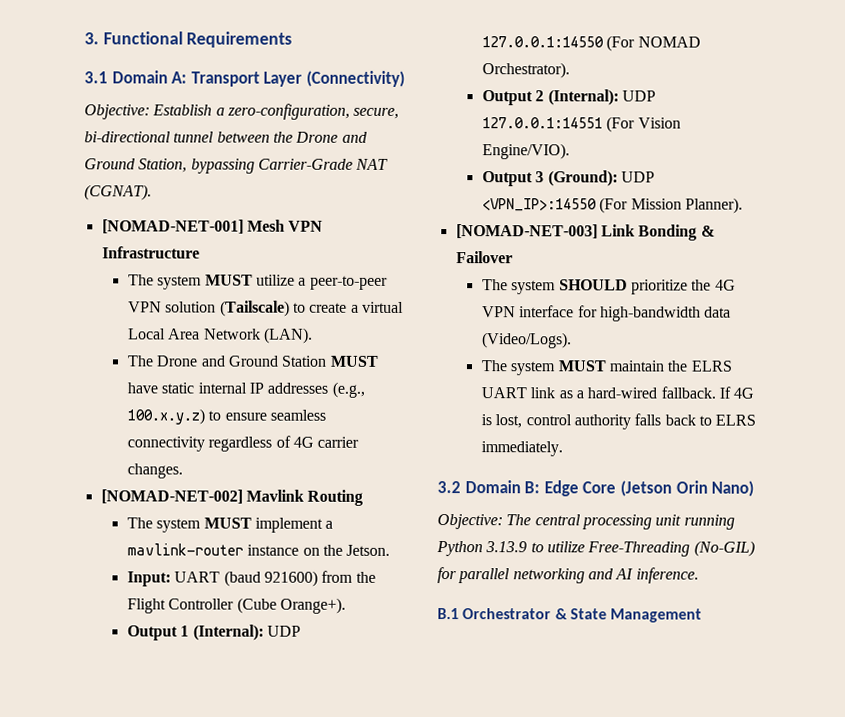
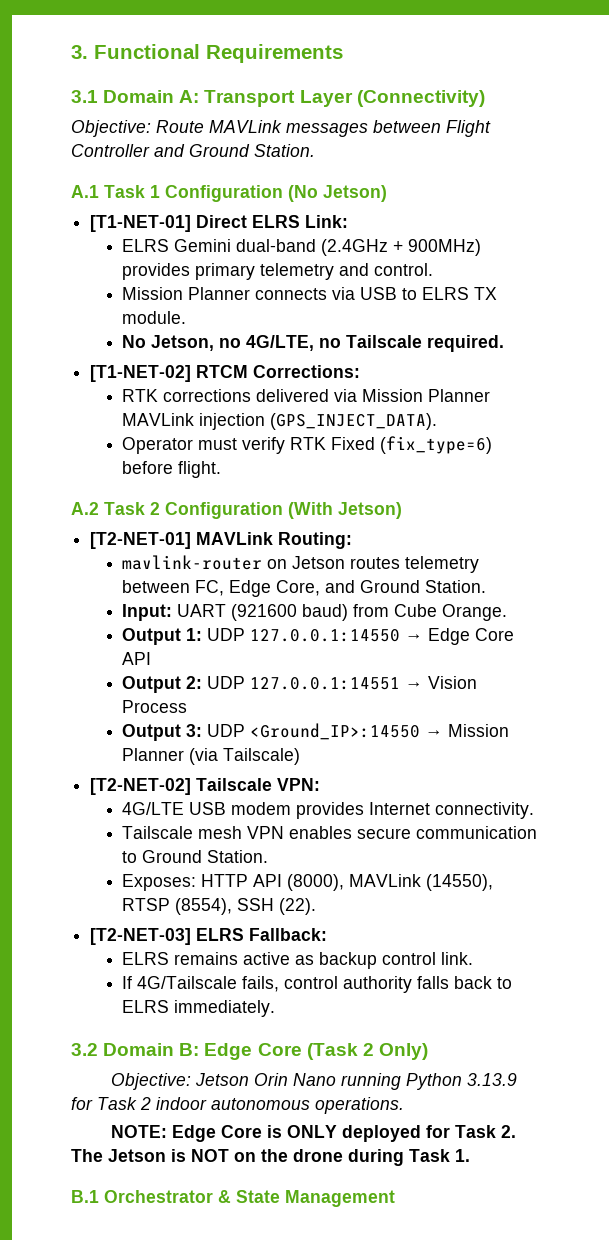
[152,103,400,120] [84,131,368,143] [84,158,389,174] [84,184,152,201] [101,219,324,234] [101,246,200,259] [127,274,388,290] [127,300,404,317] [127,327,313,344] [126,355,379,367] [126,381,365,398] [126,408,326,425] [126,435,360,452] [126,463,183,479] [100,489,364,506] [126,517,334,533] [126,543,391,556] [126,570,376,587] [126,597,346,614] [126,624,301,641] [481,35,701,52] [481,62,570,79] [481,89,656,106] [481,116,681,133] [481,143,570,160] [481,170,655,187] [481,197,743,214] [455,224,715,241] [455,251,513,264] [481,279,736,295] [481,305,732,322] [481,332,572,349] [480,360,732,376] [480,386,755,399] [480,414,523,429] Establish a zero-configuration, secure, bi-directional tunnel between the Drone and Ground Station, bypassing Carrier-Grade NAT (CGNAT). // [NOMAD-NET-001] Mesh VPN Infrastructure // The system MUST utilize a peer-to-peer VPN solution (Tailscale) to create a virtual Local Area Network (LAN). // The Drone and Ground Station MUST have static internal IP addresses (e.g., 100.x.y.z) to ensure seamless connectivity regardless of 4G carrier changes. // [NOMAD-NET-002] Mavlink Routing // The system MUST implement a mavlink-router instance on the Jetson. // Input: UART (baud 921600) from the Flight Controller (Cube Orange+). // Output 1 (Internal): UDP 127.0.0.1:14550 (For NOMAD Orchestrator). // Output 2 (Internal): UDP 127.0.0.1:14551 (For Vision Engine/VIO). // Output 3 (Ground): UDP <VPN_IP>:14550 (For Mission Planner). // [NOMAD-NET-003] Link Bonding & Failover // The system SHOULD prioritize the 4G VPN interface for high-bandwidth data (Video/Logs). // The system MUST maintain the ELRS UART link as a hard-wired fallback. If 4G is lost, -> [156,120,491,137] [71,144,315,157] [71,185,387,202] [90,215,349,232] [122,239,482,256] [122,263,434,280] [122,287,498,300] [122,311,187,324] [122,335,505,352] [90,365,361,382] [122,389,491,402] [122,413,438,430] [122,436,493,454] [122,461,222,478] [71,502,402,519] [90,532,353,549] [122,555,480,573] [122,580,487,597] [122,604,508,621] [122,628,515,645] [122,652,152,665] [122,676,478,693] [122,700,188,713] [122,723,510,741] [122,748,301,765] [90,778,321,795] [122,802,535,819] [122,826,538,839] [122,850,269,863] [122,874,494,891] [122,898,317,915] [90,928,328,945] [122,952,474,969] [122,976,280,992] Route MAVLink messages between Flight Controller and Ground Station. // A.1 Task 1 Configuration (No Jetson) // [T1-NET-01] Direct ELRS Link: // ELRS Gemini dual-band (2.4GHz + 900MHz) provides primary telemetry and control. // Mission Planner connects via USB to ELRS TX module. // No Jetson, no 4G/LTE, no Tailscale required. // [T1-NET-02] RTCM Corrections: // RTK corrections delivered via Mission Planner MAVLink injection (GPS_INJECT_DATA). // Operator must verify RTK Fixed (fix_type=6) before flight. // A.2 Task 2 Configuration (With Jetson) // [T2-NET-01] MAVLink Routing: // mavlink-router on Jetson routes telemetry between FC, Edge Core, and Ground Station. // Input: UART (921600 baud) from Cube Orange. // Output 1: UDP 127.0.0.1:14550 → Edge Core API // Output 2: UDP 127.0.0.1:14551 → Vision Process // Output 3: UDP <Ground_IP>:14550 → Mission Planner (via Tailscale) // [T2-NET-02] Tailscale VPN: // 4G/LTE USB modem provides Internet connectivity. // Tailscale mesh VPN enables secure communication to Ground Station. // Exposes: HTTP API (8000), MAVLink (14550), RTSP (8554), SSH (22). // [T2-NET-03] ELRS Fallback: // ELRS remains active as backup control link. // If 4G/Tailscale fails,
[619,480,755,497] [437,514,735,530] [436,540,755,557] [437,567,699,584] (Jetson Orin Nano) // Objective: The central processing unit running Python 3.13.9 to utilize Free-Threading (No-GIL) for parallel networking and AI inference. -> [306,1043,428,1060] [110,1073,517,1090] [71,1097,404,1114] [110,1125,516,1142] [71,1149,470,1166] (Task 2 Only) // Objective: Jetson Orin Nano running Python 3.13.9 for Task 2 indoor autonomous operations. // NOTE: Edge Core is ONLY deployed for Task 2. The Jetson is NOT on the drone during Task 1.

